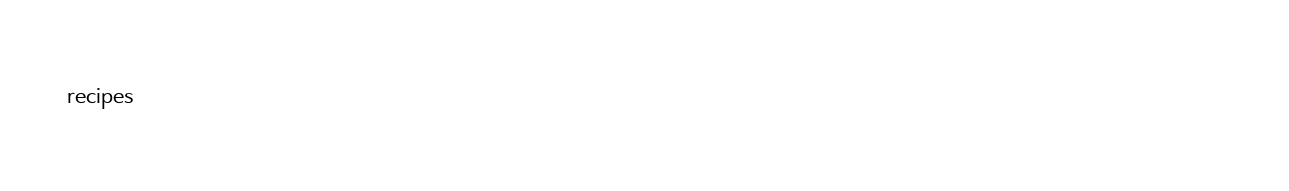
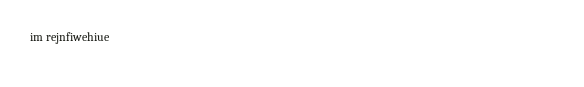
[67,88,134,109] recipes -> [30,32,111,44] im rejnfiwehiue

